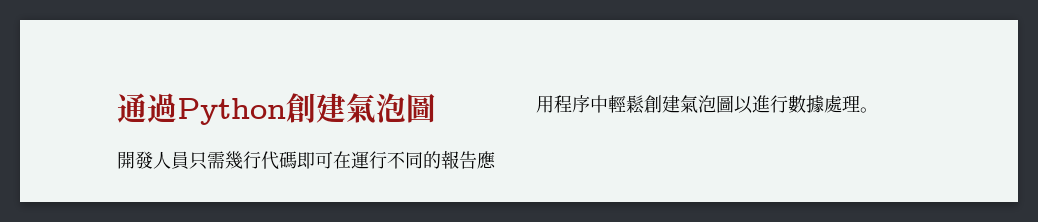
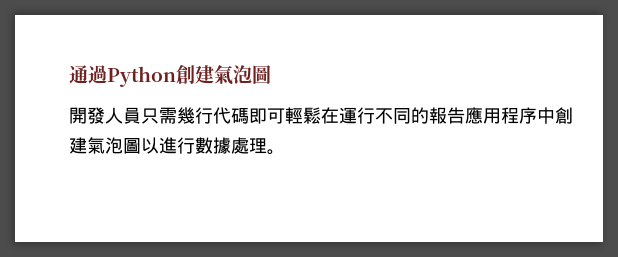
(333, 160) none -> [285,107,321,124] 輕鬆
[608,95,644,114] 輕鬆 -> (555, 115) none

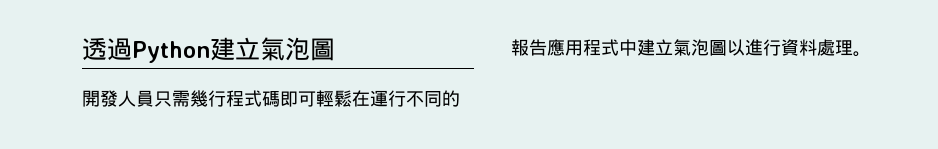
[69,65,214,87] 通過Python創建 -> [82,37,260,63] 透過Python建立
[213,107,231,124] 代 -> [226,90,262,107] 程式
[519,107,573,124] [69,137,87,154] 序中創建 -> [601,39,673,56] 式中建立
[195,137,231,154] 數據 -> [781,39,817,56] 資料

